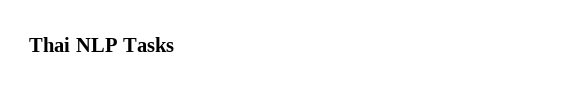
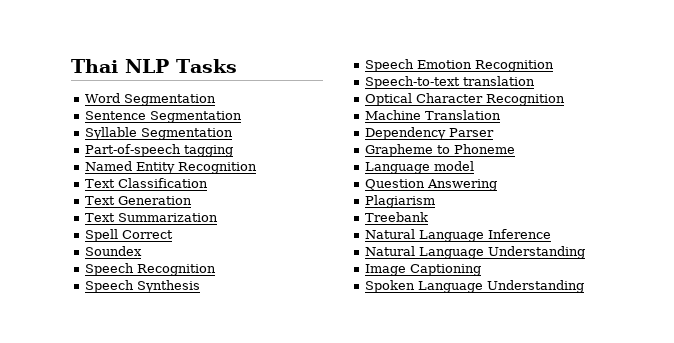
(175, 44) none -> [85,93,217,106] [85,111,243,123] [85,127,234,140] [85,144,234,157] [85,161,258,174] [85,178,209,188] [85,196,193,205] [85,213,219,222] [85,229,174,242] [85,246,143,256] [85,263,217,276] [85,280,201,293] [365,59,555,72] [365,76,536,89] [365,93,566,106] [365,110,502,120] [365,127,495,140] [365,144,516,157] [365,161,475,174] [365,179,498,191] [365,195,436,208] [365,212,429,222] [365,229,552,242] [365,246,586,259] [365,264,482,276] [365,280,585,293] // Word Segmentation // Sentence Segmentation // Syllable Segmentation // Part-of-speech tagging // Named Entity Recognition // Text Classification // Text Generation // Text Summarization // Spell Correct // Soundex // Speech Recognition // Speech Synthesis // Speech Emotion Recognition // Speech-to-text translation // Optical Character Recognition // Machine Translation // Dependency Parser // Grapheme to Phoneme // Language model // Question Answering // Plagiarism // Treebank // Natural Language Inference // Natural Language Understanding // Image Captioning // Spoken Language Understanding

